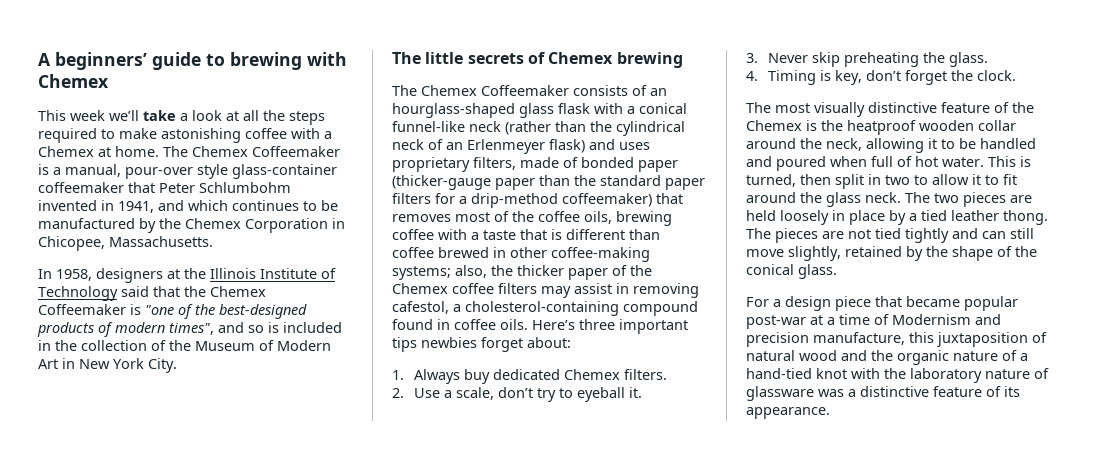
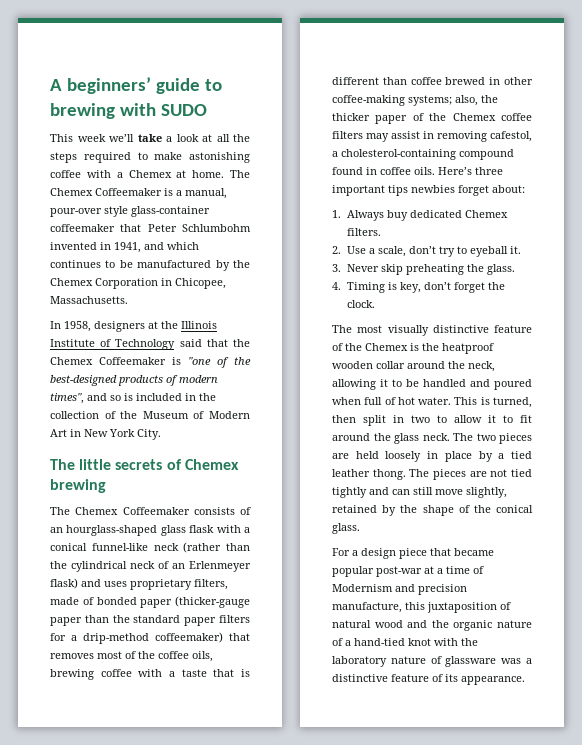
[38,74,109,88] Chemex -> [161,104,208,116] SUDO

